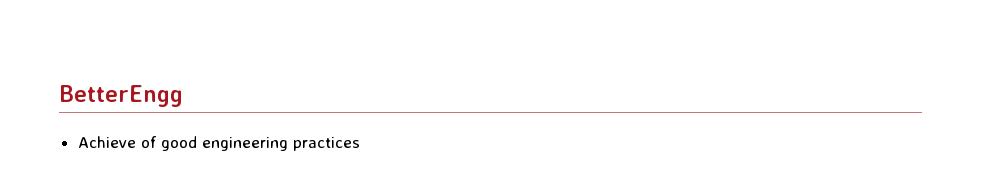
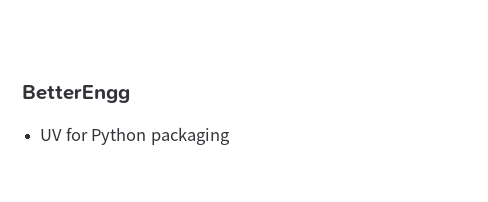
[77,136,360,151] Achieve of good engineering practices -> [40,127,230,145] UV for Python packaging

